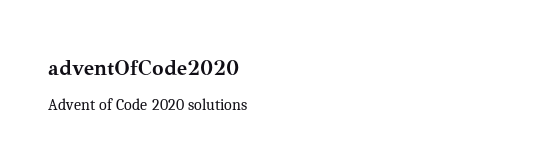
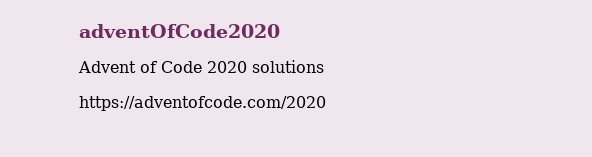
(247, 104) none -> [79,96,326,111] // https://adventofcode.com/2020

